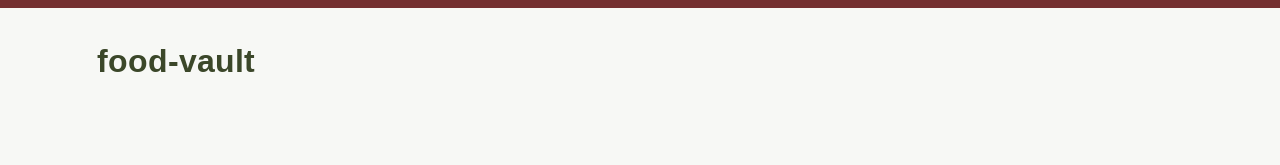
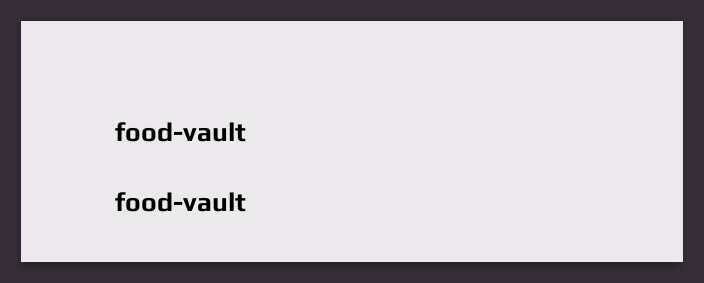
[97,49,255,72] food-vault -> [115,122,246,142] [115,192,246,212] food-vault // food-vault

